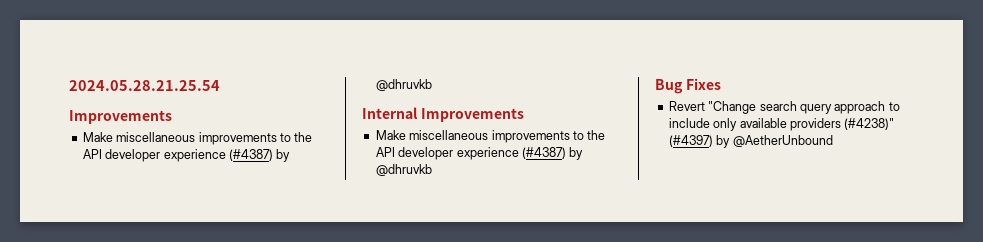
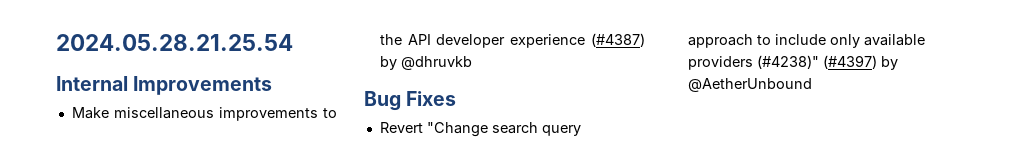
[69,110,172,124] [82,132,313,145] [82,149,291,162] [375,79,432,91] // Improvements // Make miscellaneous improvements to the API developer experience (#4387) by @dhruvkb -> (293, 42) none

